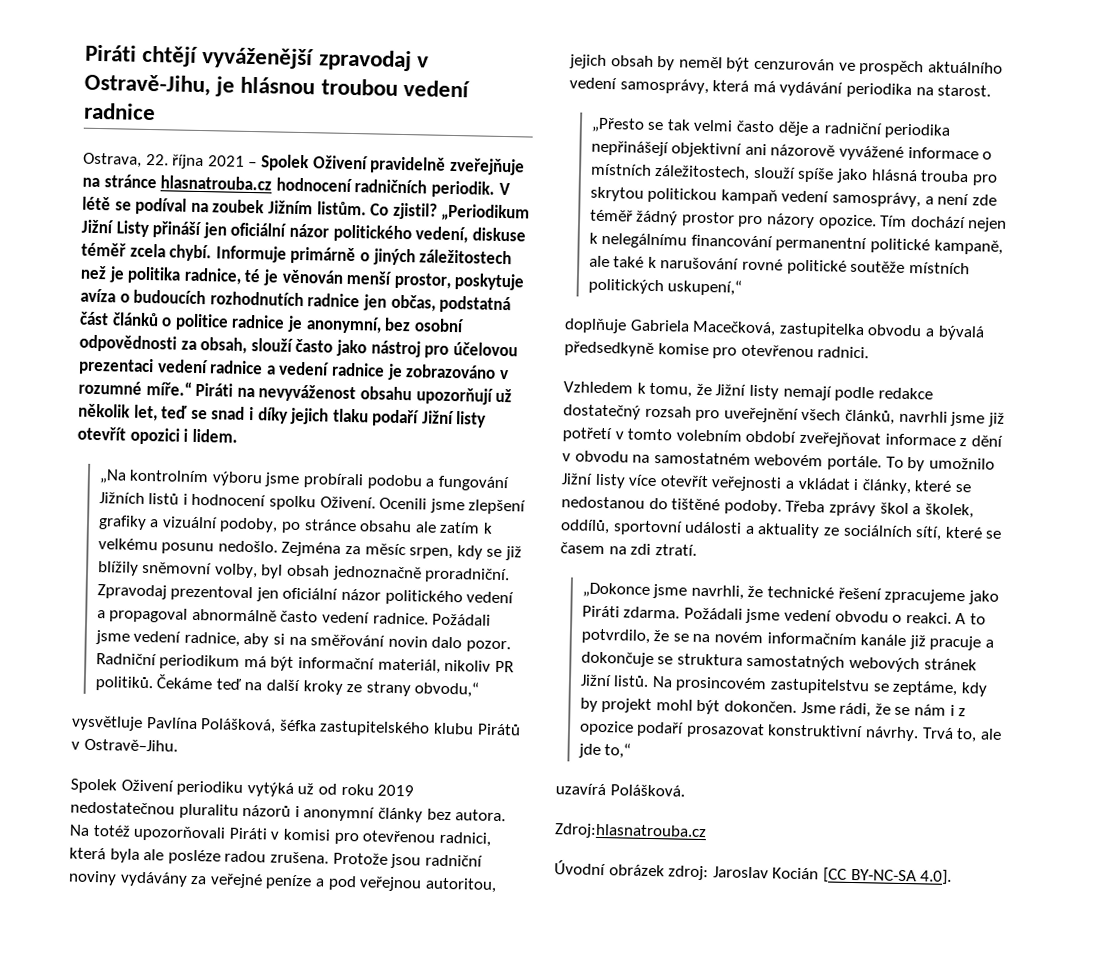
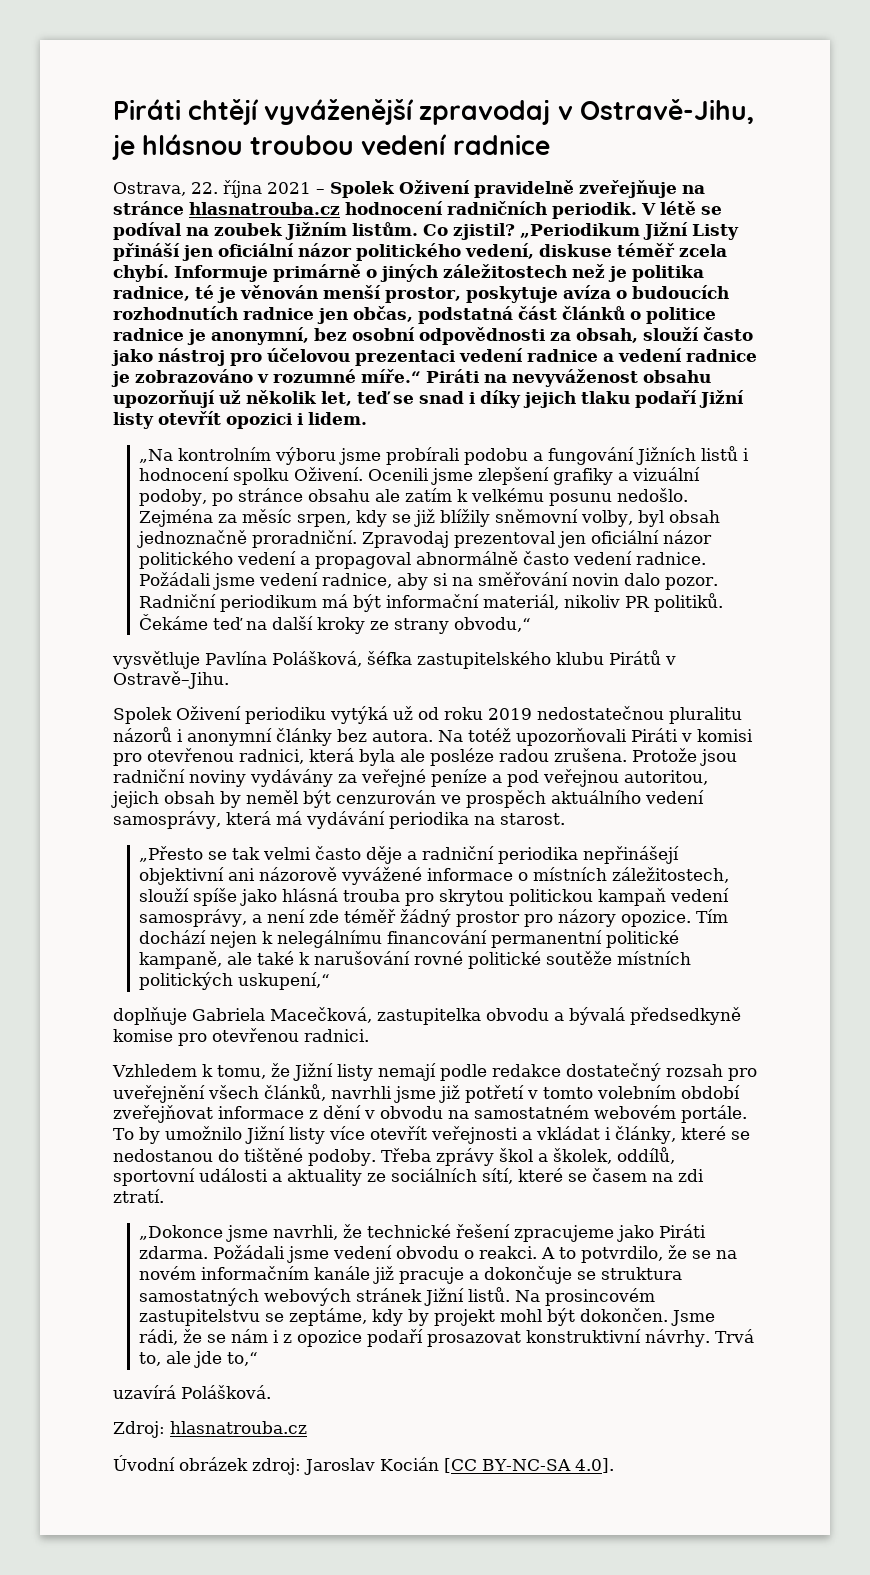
[554,823,707,841] Zdroj:hlasnatrouba.cz -> [113,1421,307,1438] Zdroj: hlasnatrouba.cz

